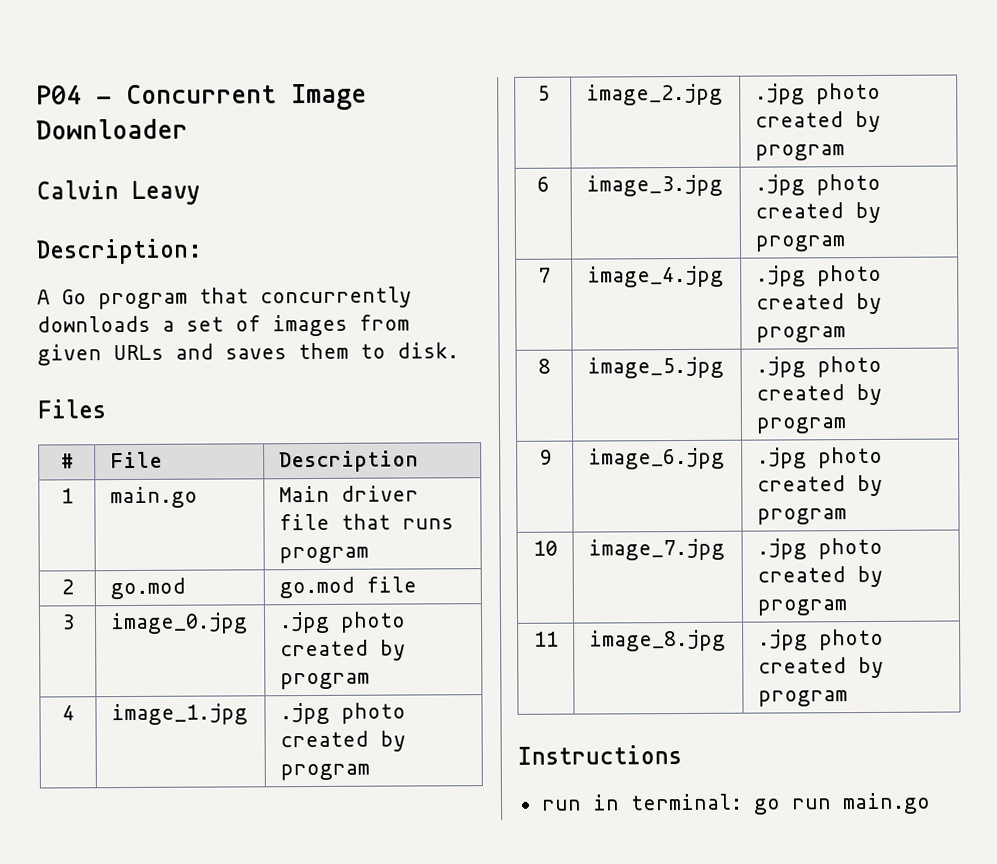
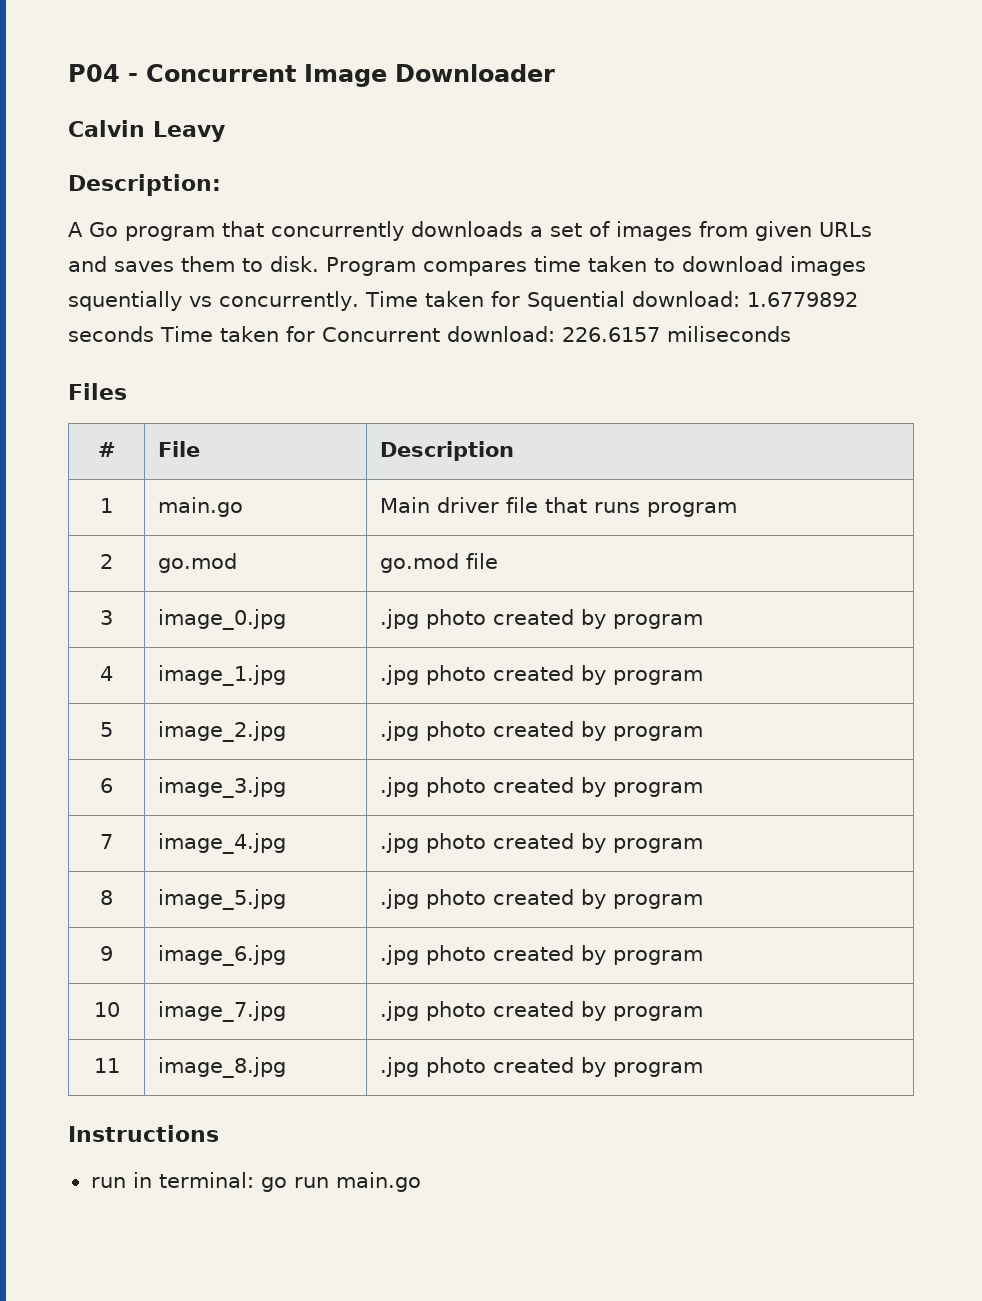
(459, 350) none -> [326,256,866,276] [68,291,858,311] [68,326,791,342] Program compares time taken to download images squentially vs concurrently. Time taken for Squential download: 1.6779892 seconds Time taken for Concurrent download: 226.6157 miliseconds

